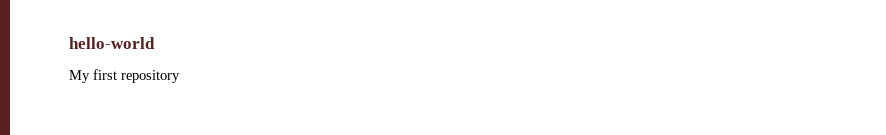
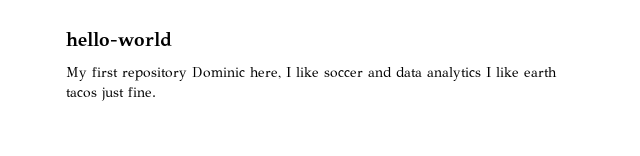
(180, 76) none -> [192,67,557,81] [66,87,156,101] Dominic here, I like soccer and data analytics I like earth tacos just fine.

